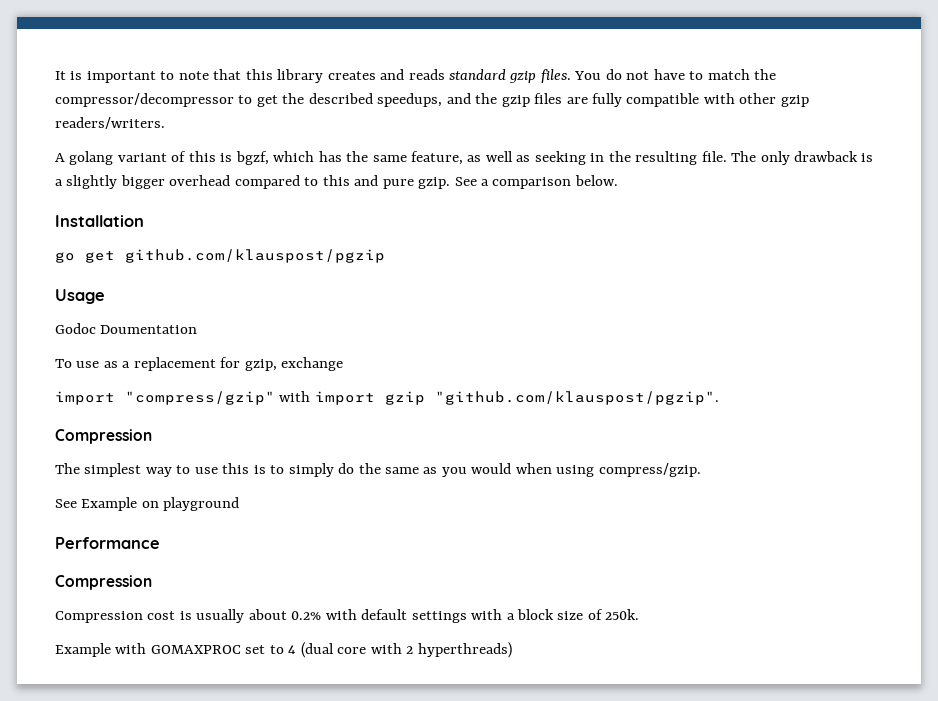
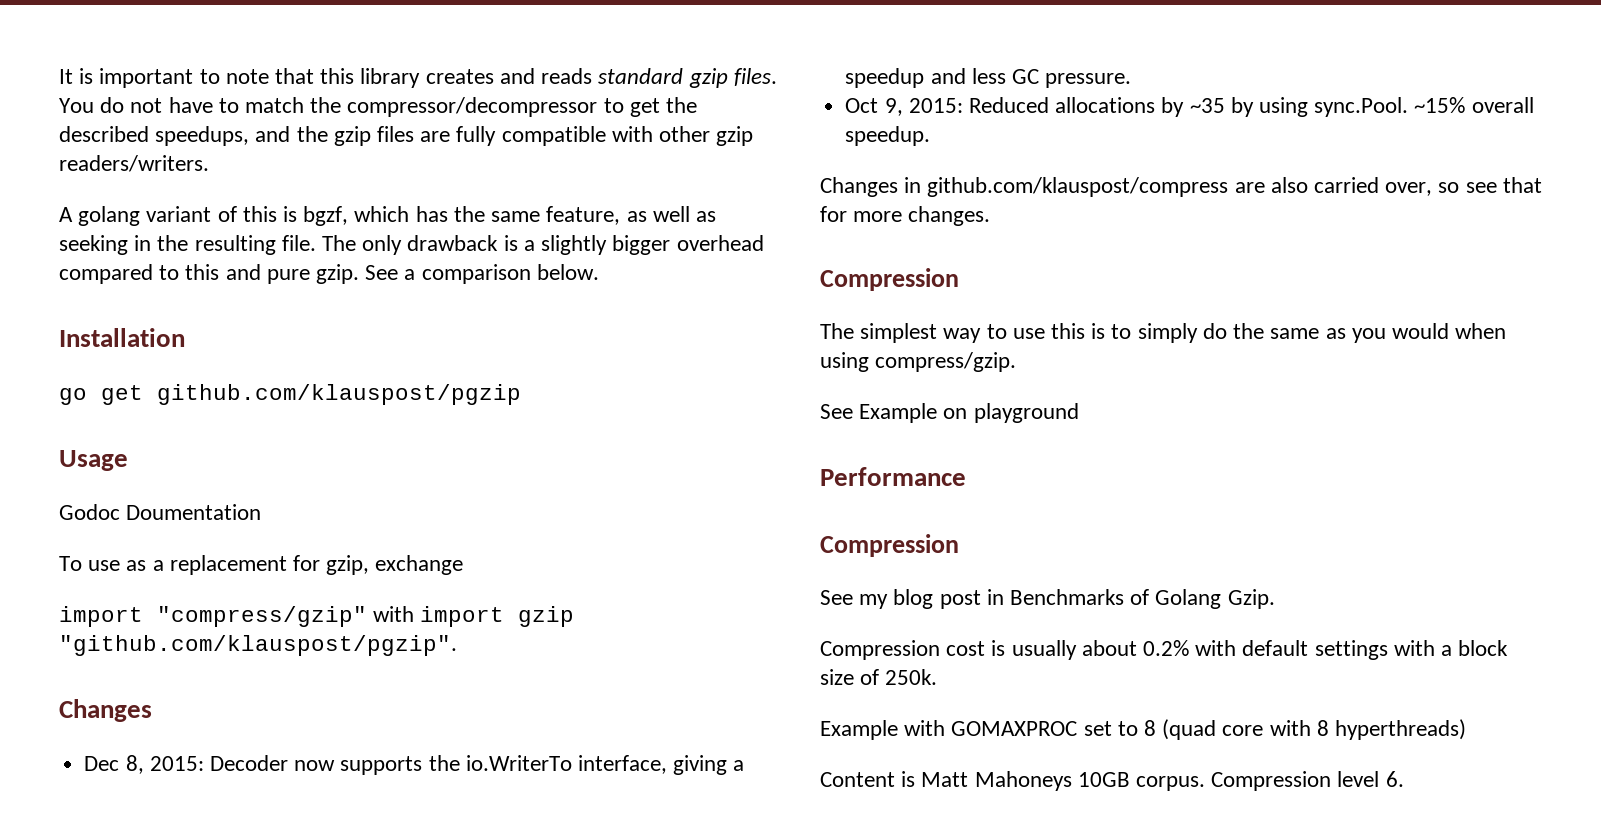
(719, 398) none -> [59,699,152,722] [84,755,745,775] [845,68,1132,88] [845,97,1534,117] [845,126,931,146] [820,177,1542,197] [820,206,991,226] // Changes // Dec 8, 2015: Decoder now supports the io.WriterTo interface, giving a speedup and less GC pressure. // Oct 9, 2015: Reduced allocations by ~35 by using sync.Pool. ~15% overall speedup. // Changes in github.com/klauspost/compress are also carried over, so see that for more changes.
(152, 582) none -> [820,589,1275,609] // See my blog post in Benchmarks of Golang Gzip.
[288,642,334,658] 4 (dual -> [1144,719,1217,740] 8 (quad
[406,646,414,654] 2 -> [1316,720,1329,736] 8
(512, 650) none -> [820,771,1404,791] // Content is Matt Mahoneys 10GB corpus. Compression level 6.

